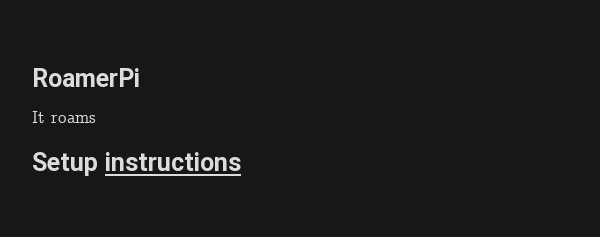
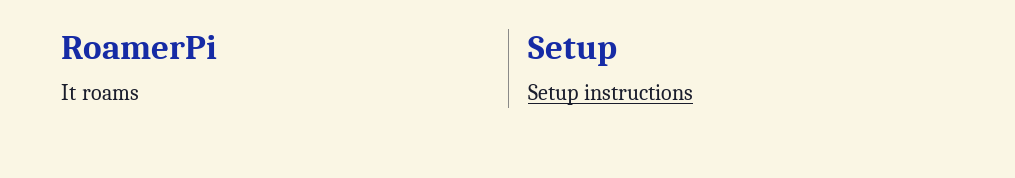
(98, 164) none -> [528,84,578,105] // Setup

